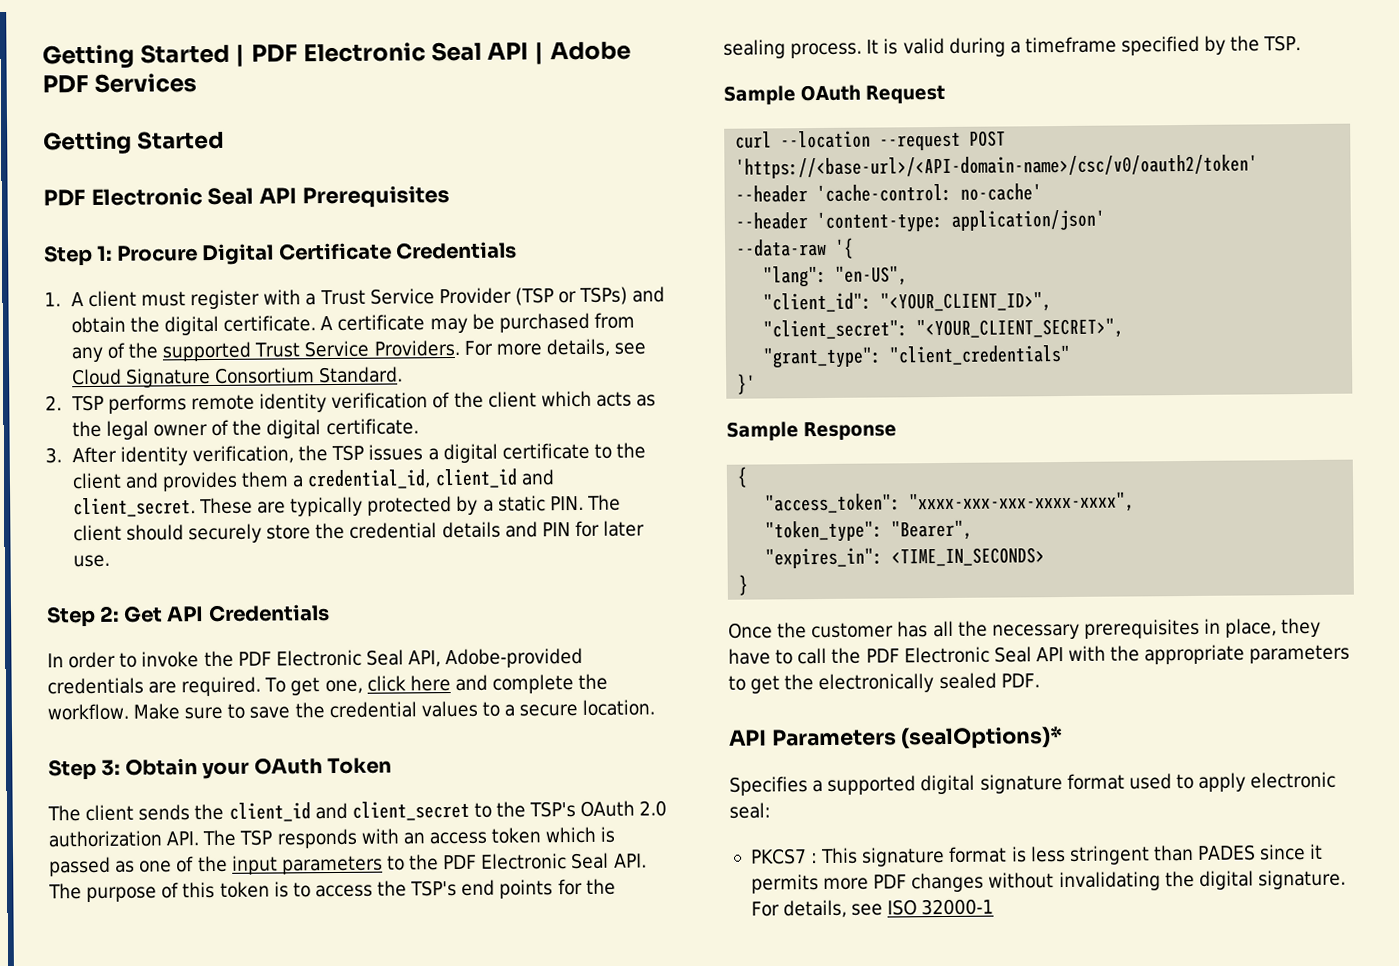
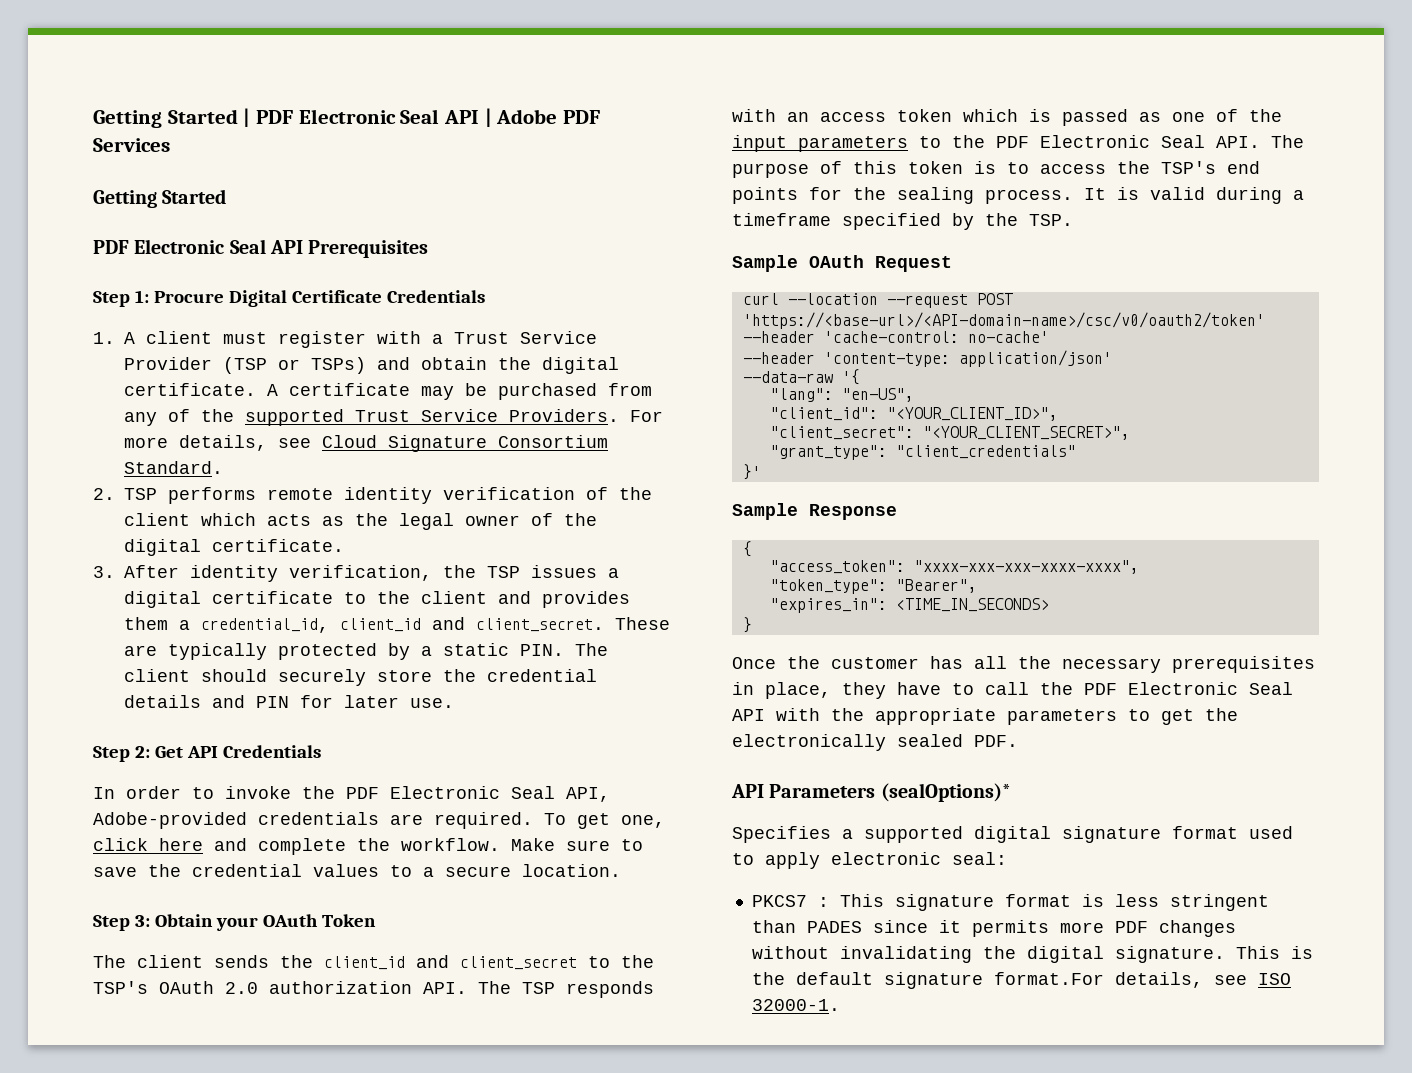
[750,901,780,917] For -> [1235,946,1313,959] [751,972,1104,989] This is the default signature format.For
[921,898,995,916] 32000-1 -> [751,999,840,1011] 32000-1.

